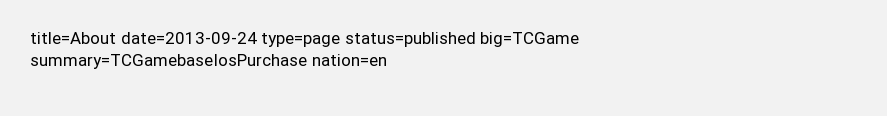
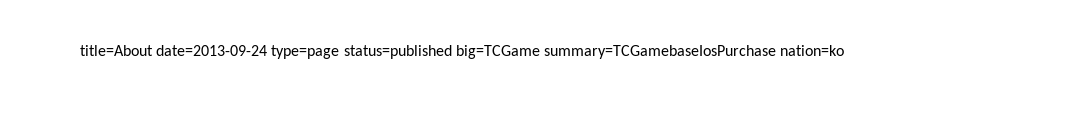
[311,54,387,66] nation=en -> [780,45,845,56] nation=ko

